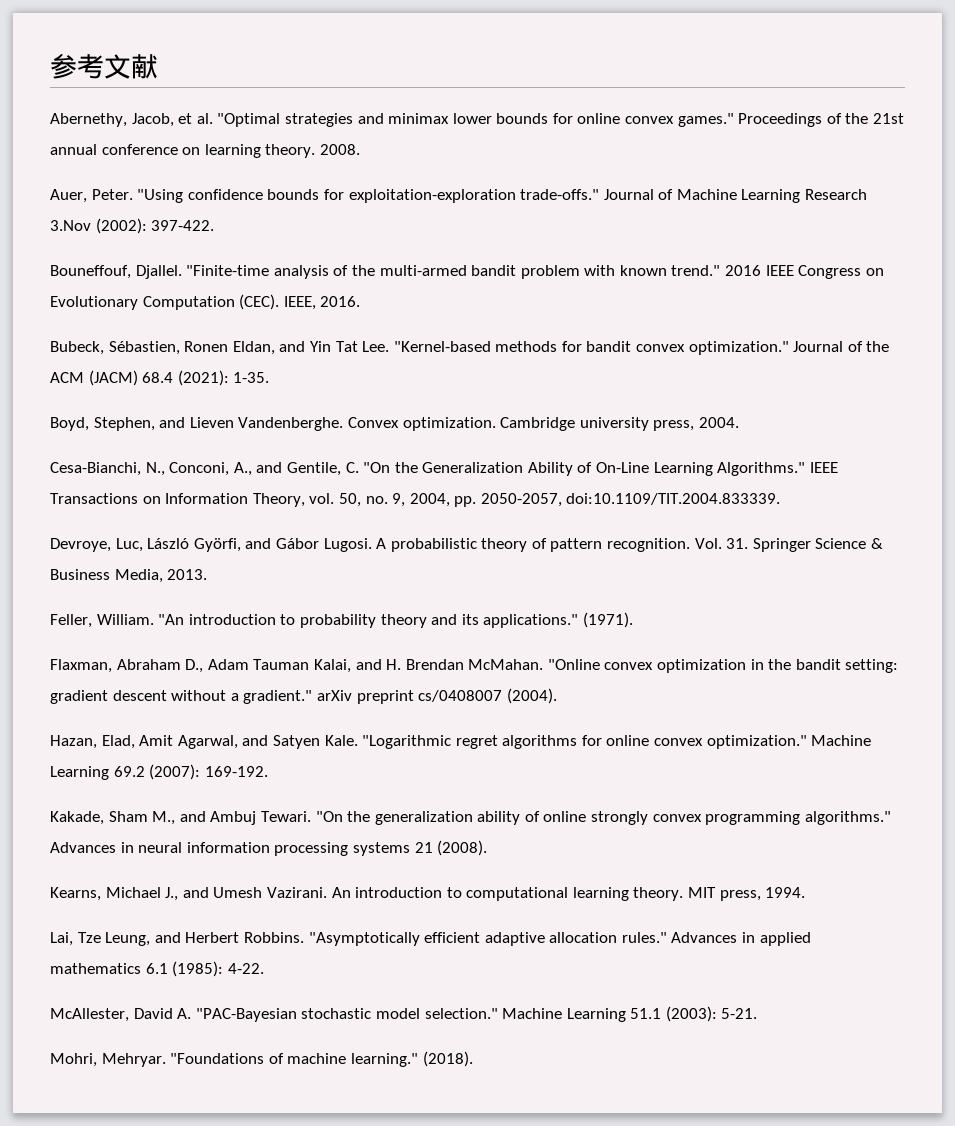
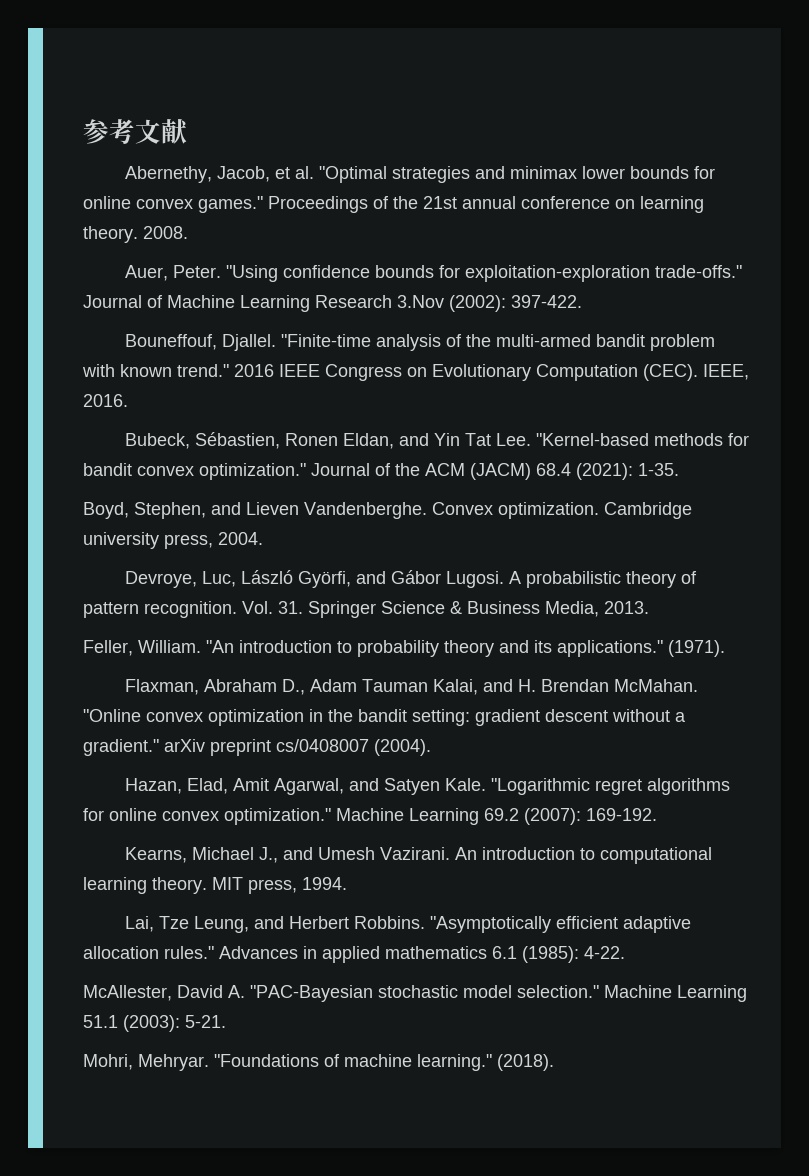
[50,462,838,476] [50,493,781,507] // Cesa-Bianchi, N., Conconi, A., and Gentile, C. "On the Generalization Ability of On-Line Learning Algorithms." IEEE Transactions on Information Theory, vol. 50, no. 9, 2004, pp. 2050-2057, doi:10.1109/TIT.2004.833339. -> (263, 538) none
[50,811,891,825] [50,840,488,856] // Kakade, Sham M., and Ambuj Tewari. "On the generalization ability of online strongly convex programming algorithms." Advances in neural information processing systems 21 (2008). -> (657, 814) none

